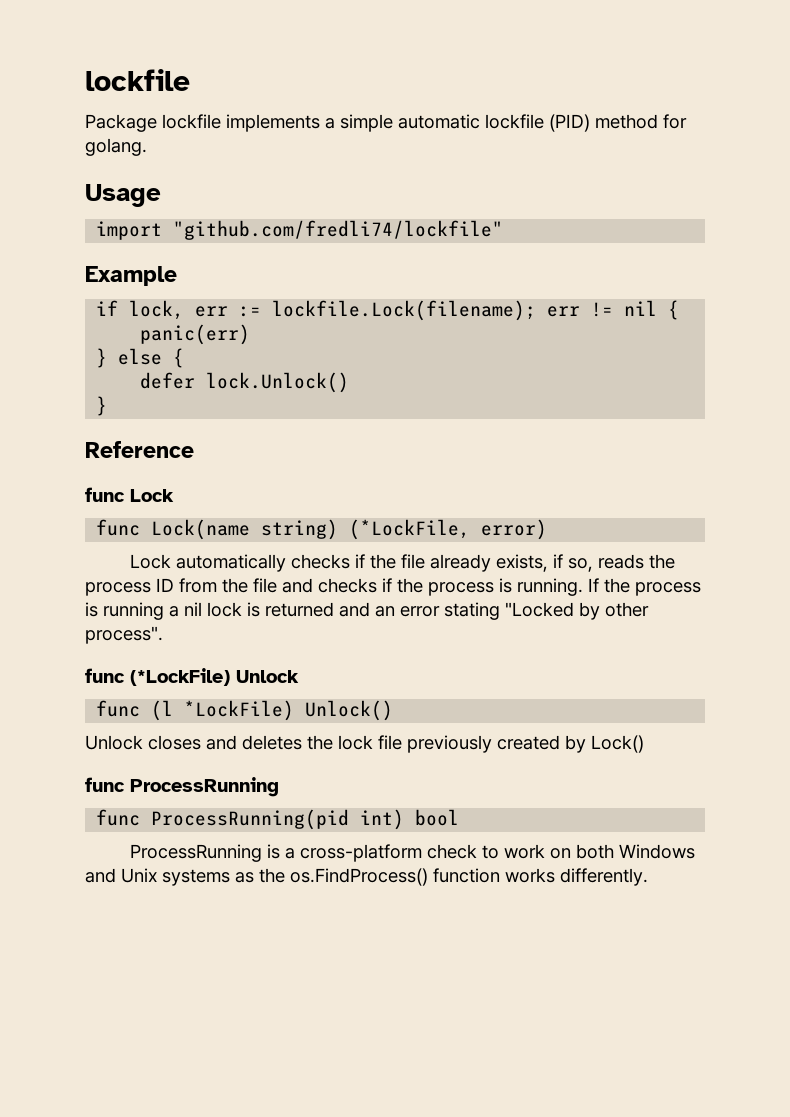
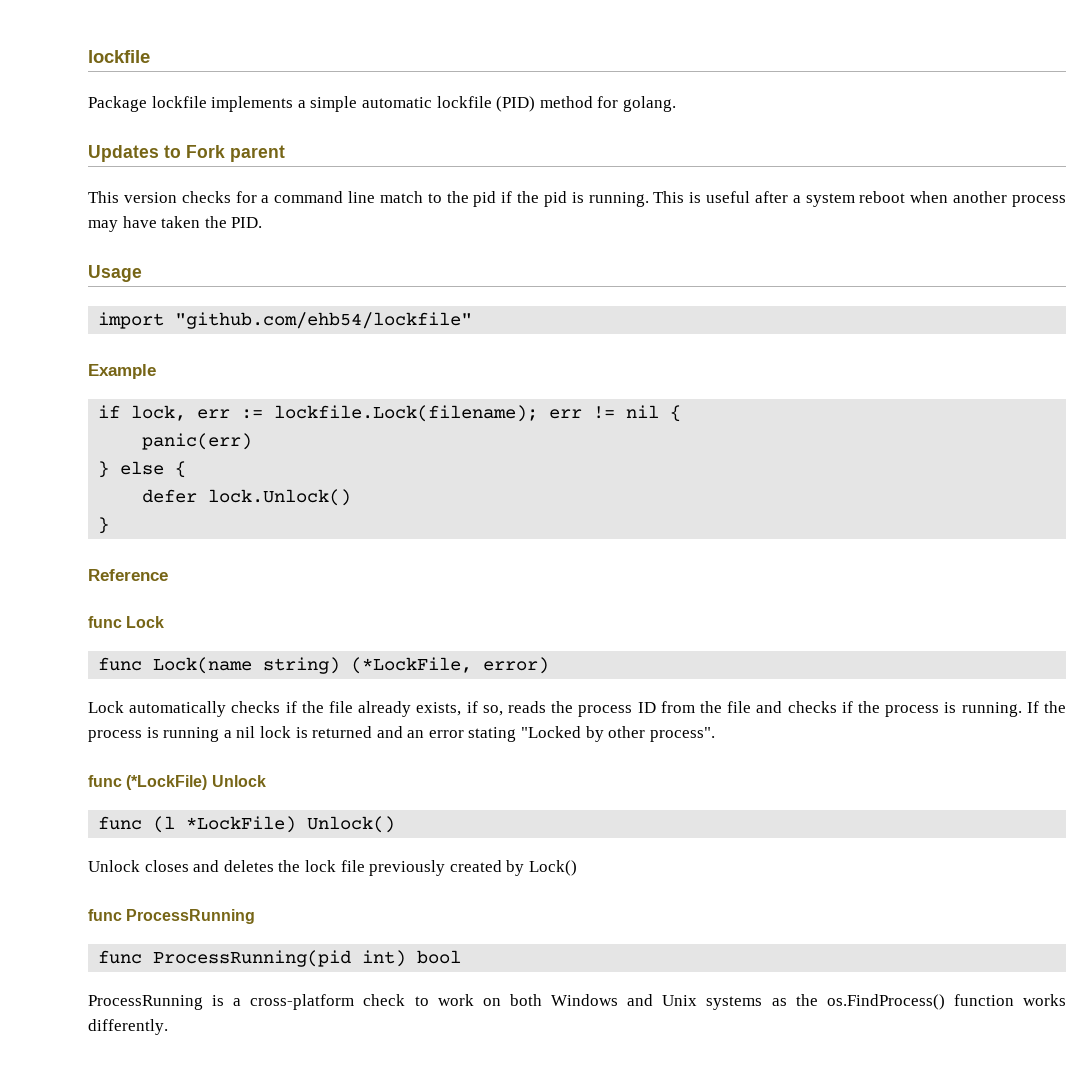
(147, 147) none -> [88,145,285,162] [88,191,1066,207] [88,216,263,232] // Updates to Fork parent // This version checks for a command line match to the pid if the pid is running. This is useful after a system reboot when another process may have taken the PID.
[173,220,504,240] "github.com/fredli74/lockfile" -> [175,312,473,329] "github.com/ehb54/lockfile"

